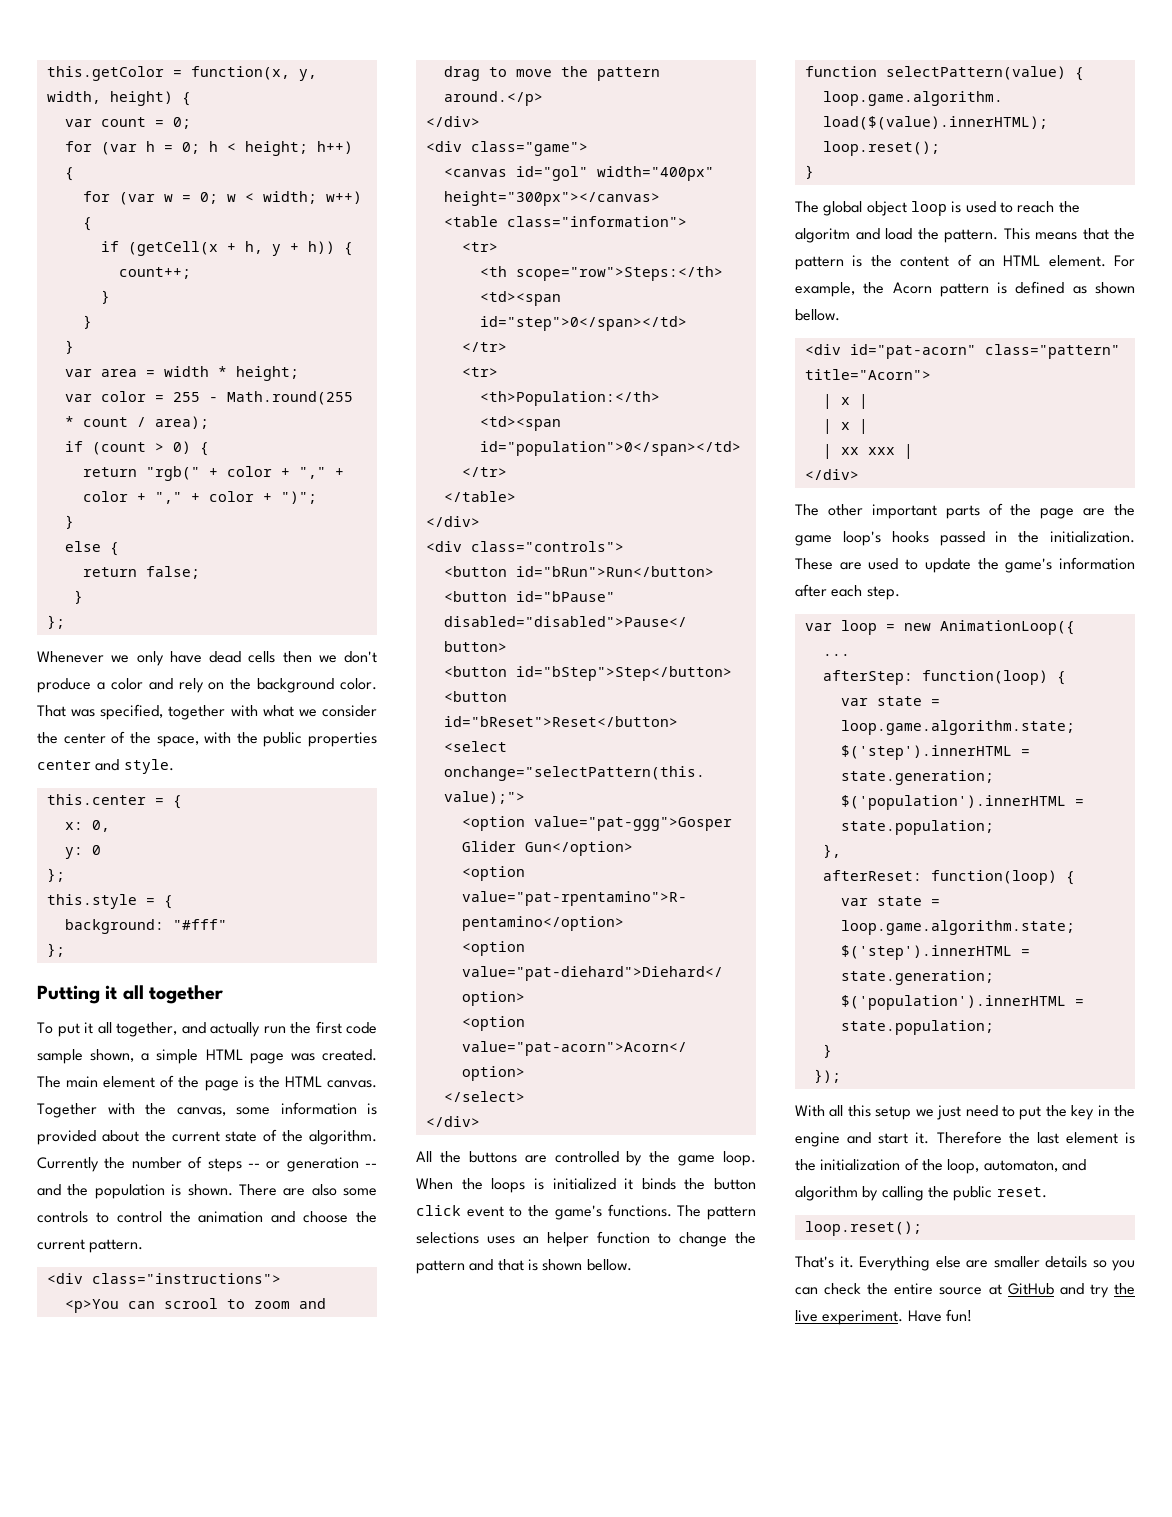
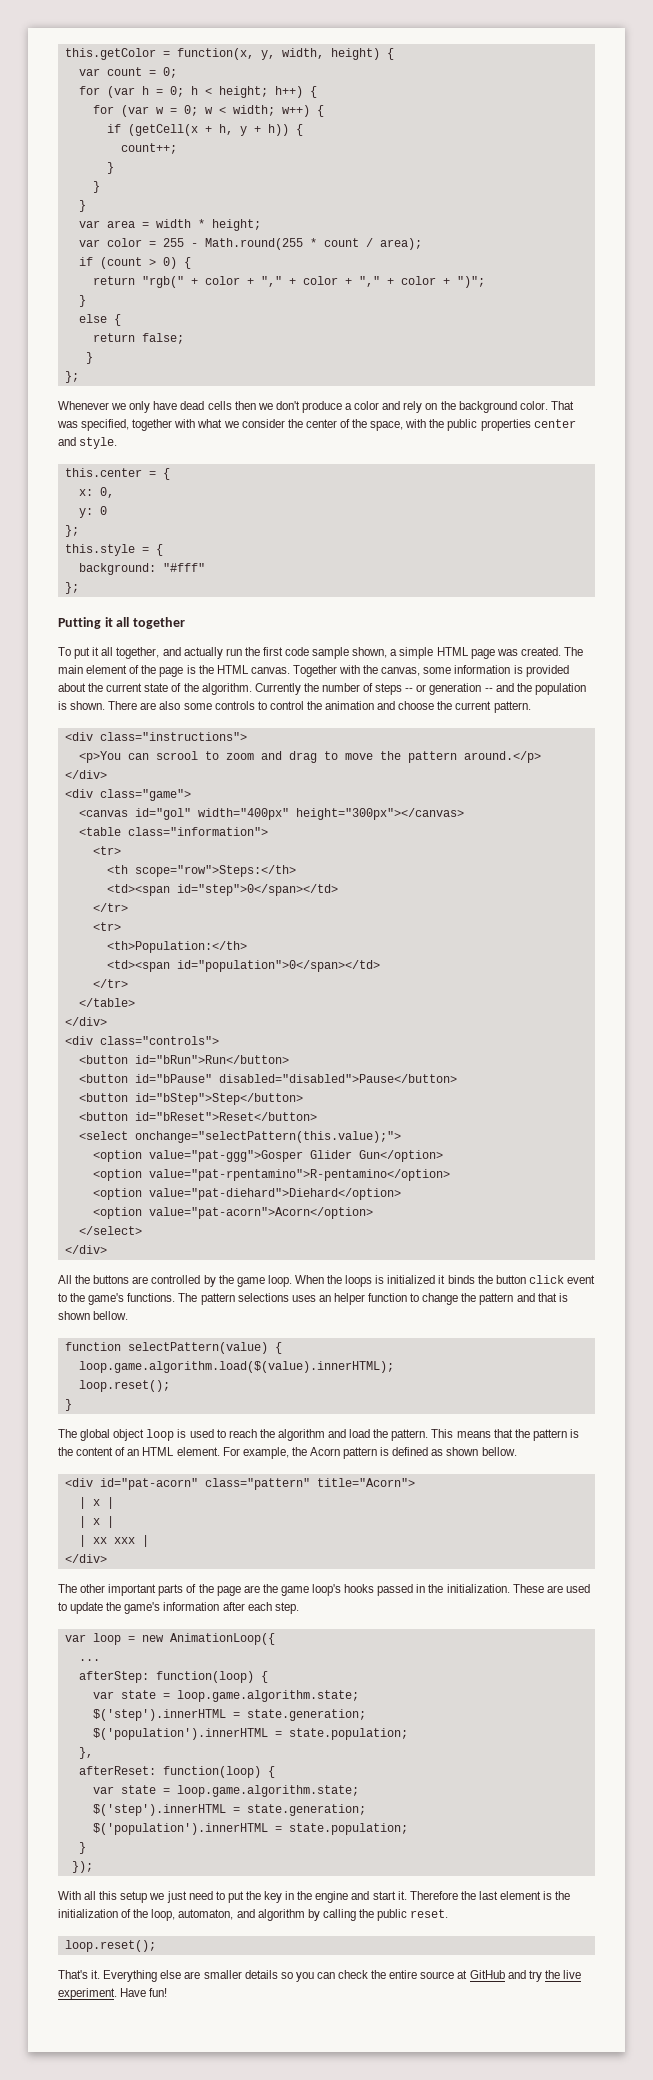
[795,228,850,243] algoritm -> [277,1429,325,1441] algorithm

